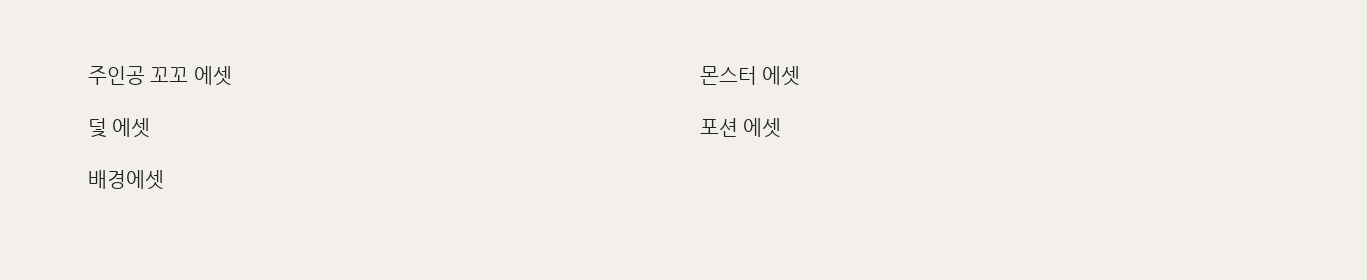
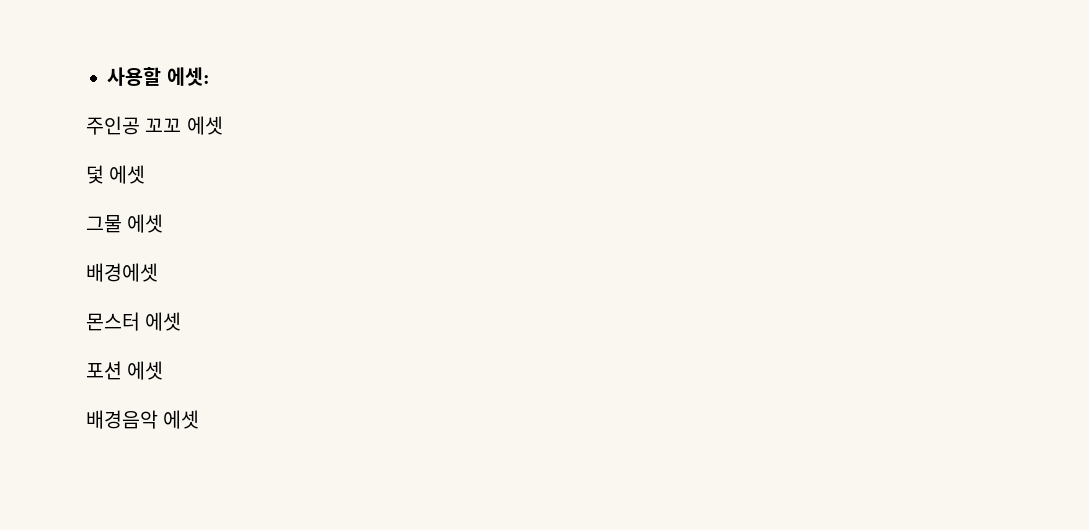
(88, 75) none -> [107,67,210,86] 사용할 에셋: //
(151, 128) none -> [86,214,164,233] // 그물 에셋
(782, 128) none -> [86,410,200,429] // 배경음악 에셋

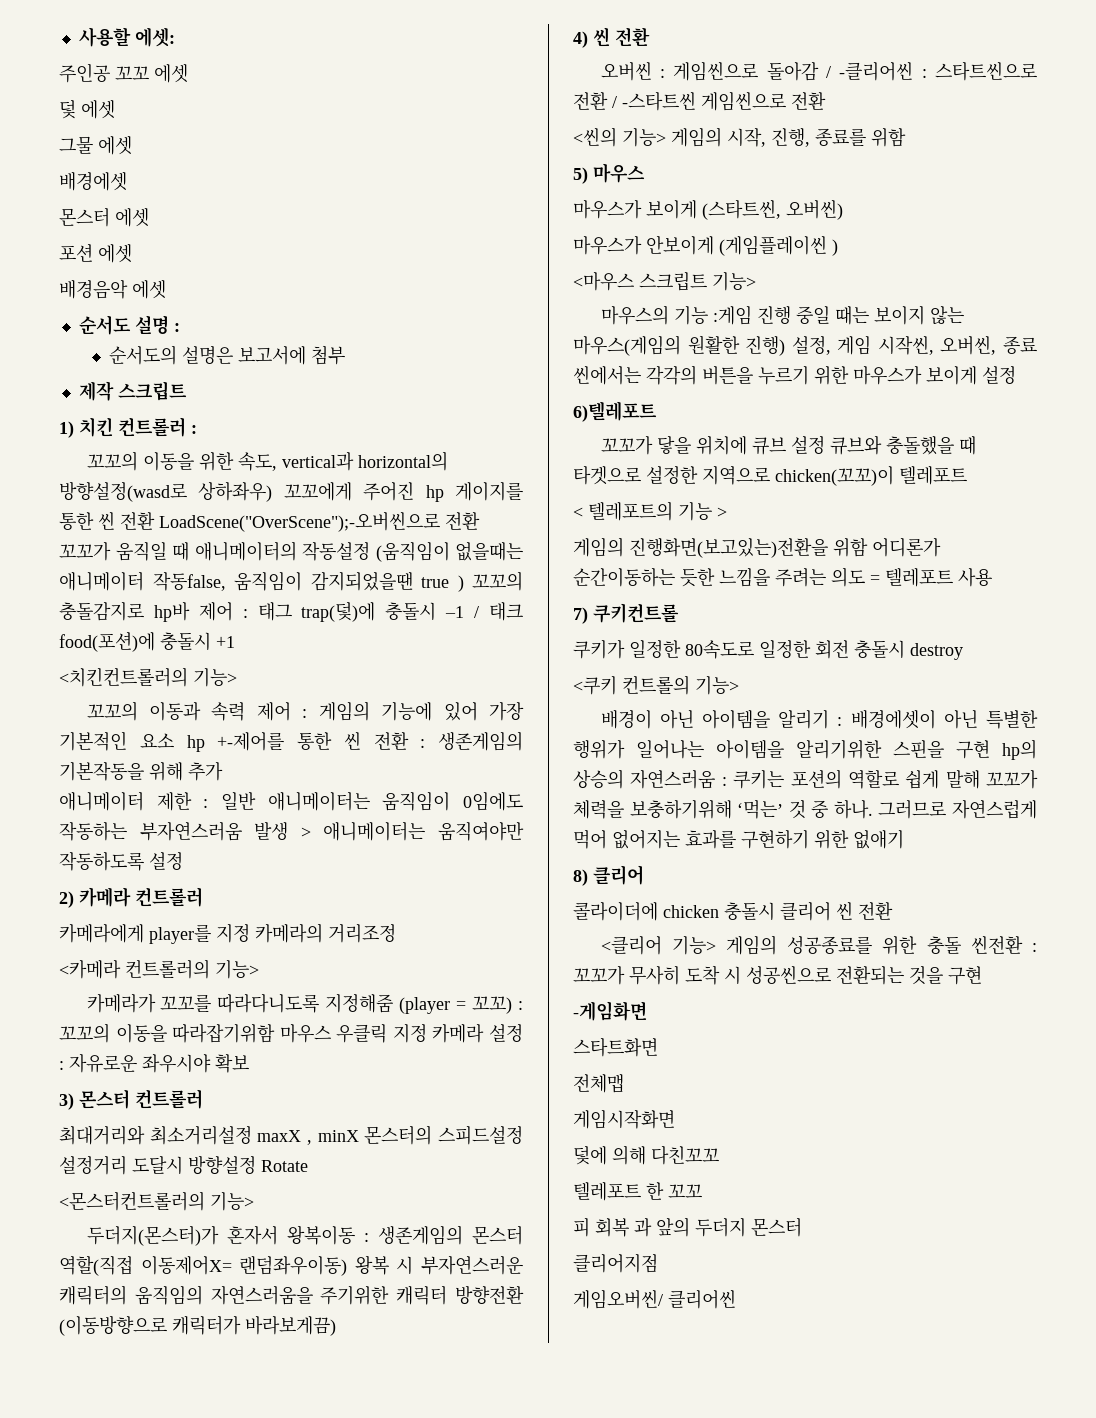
(200, 419) none -> [78,315,180,335] [109,345,346,365] [78,381,187,401] [59,417,197,438] [86,451,448,471] [59,481,523,502] [59,512,480,532] [59,541,523,562] [59,571,523,592] [59,601,524,622] [59,632,235,652] [59,667,237,687] [86,701,524,721] [59,731,523,752] [59,762,223,781] [59,791,523,811] [59,821,524,841] [59,852,183,871] [59,887,203,908] [59,923,396,944] [59,959,259,979] [86,993,523,1014] [59,1023,523,1043] [59,1053,249,1073] [59,1089,203,1110] [59,1125,523,1145] [59,1155,308,1175] [59,1191,254,1211] [86,1225,523,1246] [59,1255,523,1276] [59,1285,524,1305] [59,1315,336,1336] [573,27,650,48] [600,61,1037,81] [573,91,826,111] [573,127,906,147] [573,163,645,184] [573,199,843,220] [573,235,838,256] [573,272,756,291] [600,305,964,325] [573,335,1037,356] [573,365,1016,385] [573,401,657,422] [600,435,976,455] [573,465,967,486] [573,501,727,521] [573,537,941,558] [573,567,992,587] [573,603,679,624] [573,640,963,660] [573,675,739,695] [600,710,1038,729] [573,739,1037,760] [573,769,1038,789] [573,799,1037,819] [573,829,904,849] [573,865,644,886] [573,902,893,921] [600,935,1037,955] [573,965,982,985] [573,1001,647,1021] [573,1037,658,1057] [573,1074,624,1093] [573,1110,675,1129] [573,1145,719,1165] [573,1182,702,1201] [573,1217,802,1237] [573,1253,658,1273] [573,1290,736,1309] // 순서도 설명 : // 순서도의 설명은 보고서에 첨부 // 제작 스크립트 // 1) 치킨 컨트롤러 : // 꼬꼬의 이동을 위한 속도, vertical과 horizontal의 방향설정(wasd로 상하좌우) 꼬꼬에게 주어진 hp 게이지를 통한 씬 전환 LoadScene("OverScene");-오버씬으로 전환 꼬꼬가 움직일 때 애니메이터의 작동설정 (움직임이 없을때는 애니메이터 작동false, 움직임이 감지되었을땐 true ) 꼬꼬의 충돌감지로 hp바 제어 : 태그 trap(덫)에 충돌시 –1 / 태크 food(포션)에 충돌시 +1 // <치킨컨트롤러의 기능> // 꼬꼬의 이동과 속력 제어 : 게임의 기능에 있어 가장 기본적인 요소 hp +-제어를 통한 씬 전환 : 생존게임의 기본작동을 위해 추가 // 애니메이터 제한 : 일반 애니메이터는 움직임이 0임에도 작동하는 부자연스러움 발생 > 애니메이터는 움직여야만 작동하도록 설정 // 2) 카메라 컨트롤러 // 카메라에게 player를 지정 카메라의 거리조정 // <카메라 컨트롤러의 기능> // 카메라가 꼬꼬를 따라다니도록 지정해줌 (player = 꼬꼬) : 꼬꼬의 이동을 따라잡기위함 마우스 우클릭 지정 카메라 설정 : 자유로운 좌우시야 확보 // 3) 몬스터 컨트롤러 // 최대거리와 최소거리설정 maxX , minX 몬스터의 스피드설정 설정거리 도달시 방향설정 Rotate // <몬스터컨트롤러의 기능> // 두더지(몬스터)가 혼자서 왕복이동 : 생존게임의 몬스터 역할(직접 이동제어X= 랜덤좌우이동) 왕복 시 부자연스러운 캐릭터의 움직임의 자연스러움을 주기위한 캐릭터 방향전환 (이동방향으로 캐릭터가 바라보게끔) // 4) 씬 전환 // 오버씬 : 게임씬으로 돌아감 / -클리어씬 : 스타트씬으로 전환 / -스타트씬 게임씬으로 전환 // <씬의 기능> 게임의 시작, 진행, 종료를 위함 // 5) 마우스 // 마우스가 보이게 (스타트씬, 오버씬) // 마우스가 안보이게 (게임플레이씬 ) // <마우스 스크립트 기능> // 마우스의 기능 :게임 진행 중일 때는 보이지 않는 마우스(게임의 원활한 진행) 설정, 게임 시작씬, 오버씬, 종료 씬에서는 각각의 버튼을 누르기 위한 마우스가 보이게 설정 // 6)텔레포트 // 꼬꼬가 닿을 위치에 큐브 설정 큐브와 충돌했을 때 타겟으로 설정한 지역으로 chicken(꼬꼬)이 텔레포트 // < 텔레포트의 기능 > // 게임의 진행화면(보고있는)전환을 위함 어디론가 순간이동하는 듯한 느낌을 주려는 의도 = 텔레포트 사용 // 7) 쿠키컨트롤 // 쿠키가 일정한 80속도로 일정한 회전 충돌시 destroy // <쿠키 컨트롤의 기능> // 배경이 아닌 아이템을 알리기 : 배경에셋이 아닌 특별한 행위가 일어나는 아이템을 알리기위한 스핀을 구현 hp의 상승의 자연스러움 : 쿠키는 포션의 역할로 쉽게 말해 꼬꼬가 체력을 보충하기위해 ‘먹는’ 것 중 하나. 그러므로 자연스럽게 먹어 없어지는 효과를 구현하기 위한 없애기 // 8) 클리어 // 콜라이더에 chicken 충돌시 클리어 씬 전환 // <클리어 기능> 게임의 성공종료를 위한 충돌 씬전환 : 꼬꼬가 무사히 도착 시 성공씬으로 전환되는 것을 구현 // -게임화면 // 스타트화면 // 전체맵 // 게임시작화면 // 덫에 의해 다친꼬꼬 // 텔레포트 한 꼬꼬 // 피 회복 과 앞의 두더지 몬스터 // 클리어지점 // 게임오버씬/ 클리어씬

